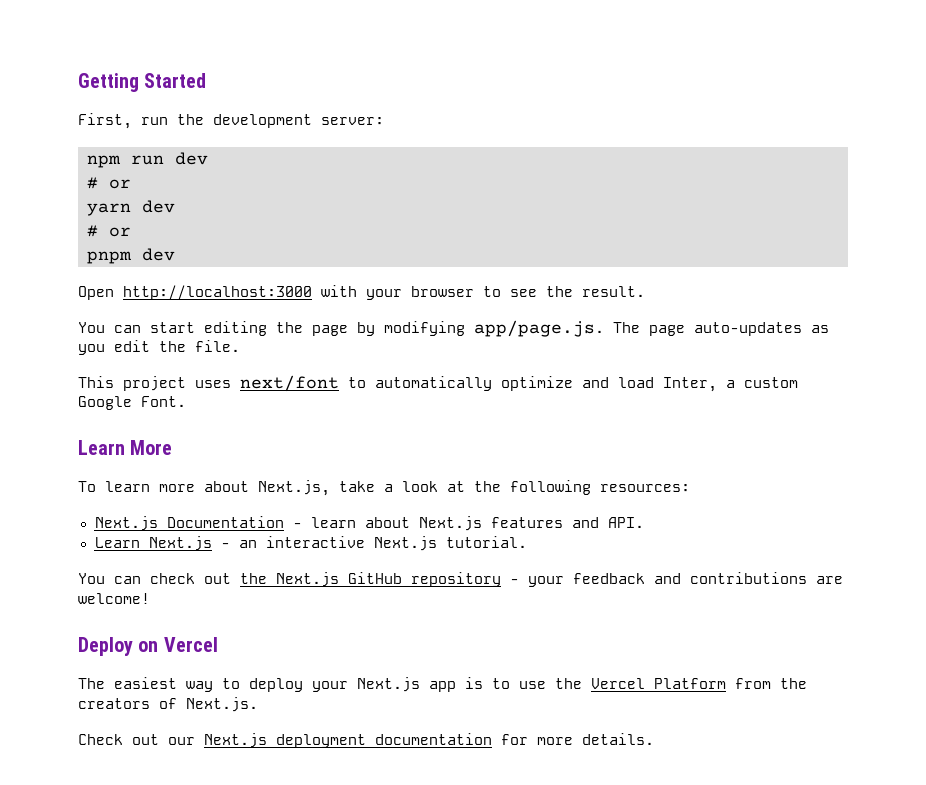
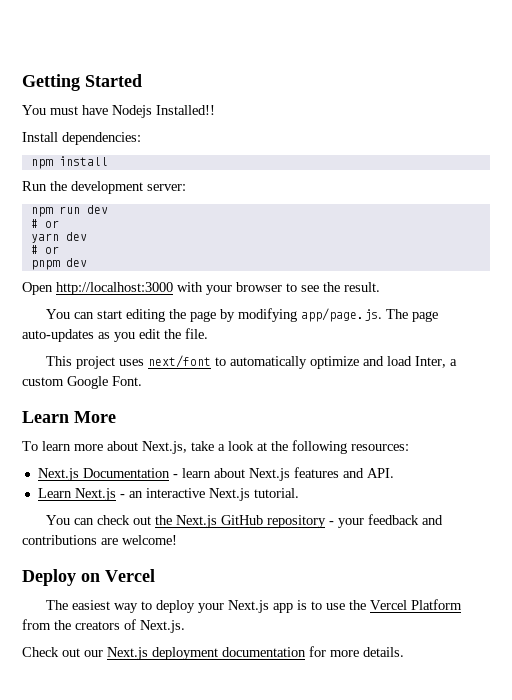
[78,113,168,129] First, run -> [22,105,215,118] [22,132,141,145] [30,156,108,169] [22,181,47,191] You must have Nodejs Installed!! // Install dependencies: // npm install // Run

